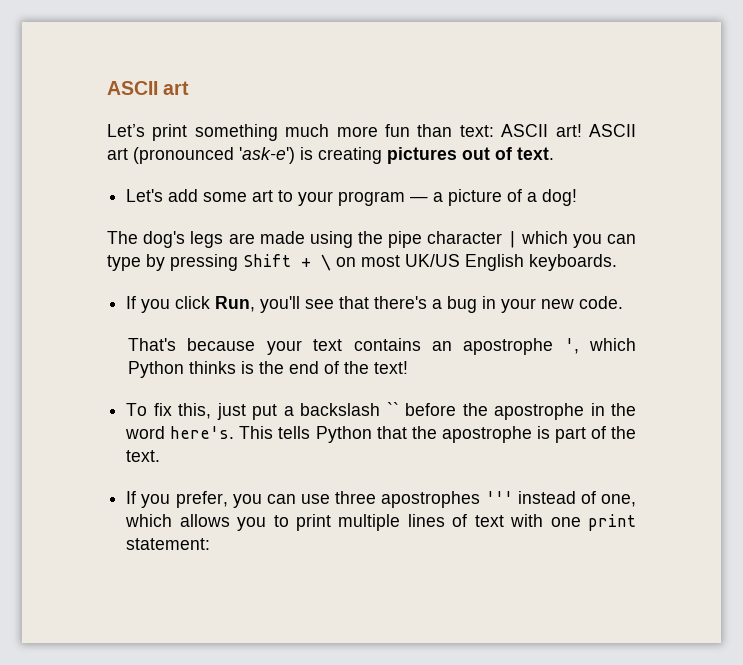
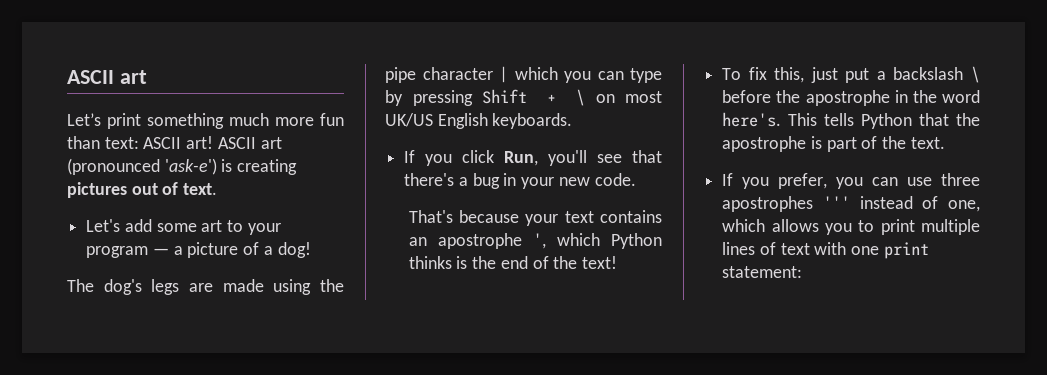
[386,402,399,416] `` -> [971,66,980,83] \

